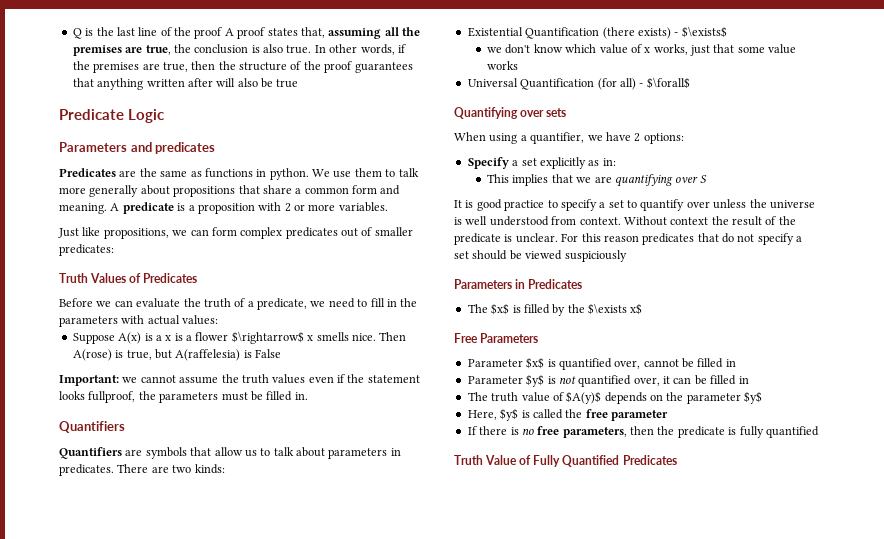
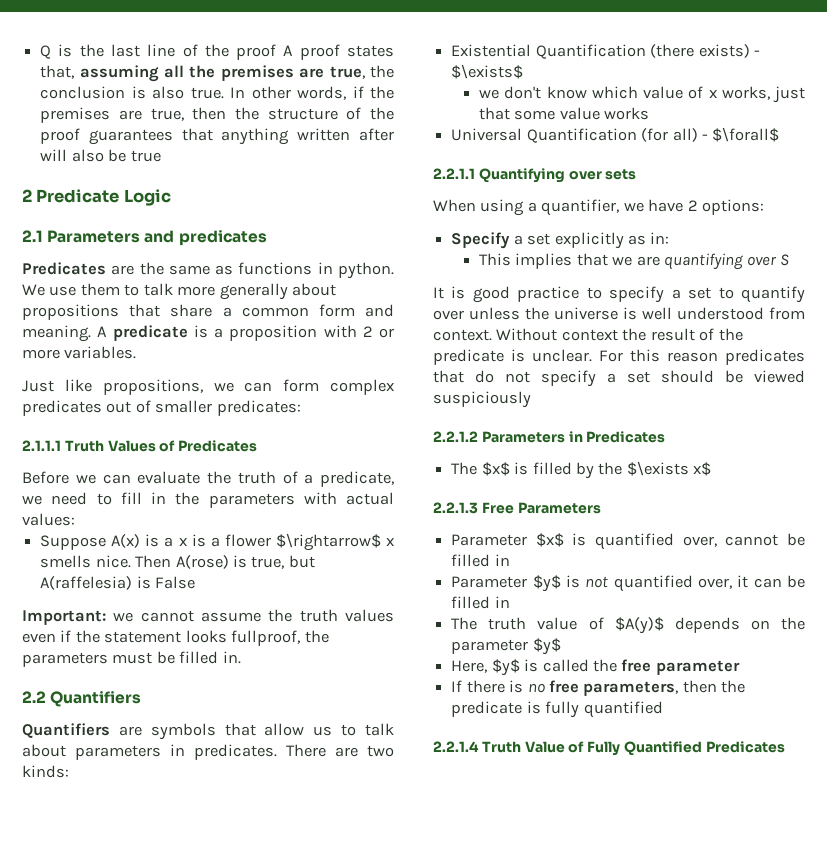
(299, 83) none -> [22,189,32,202] 2
(165, 116) none -> [22,230,43,242] 2.1
(114, 250) none -> [22,440,61,451] 2.1.1.1
(308, 396) none -> [22,691,46,703] 2.2
(690, 83) none -> [433,168,475,179] 2.2.1.1
(627, 256) none -> [433,431,478,442] 2.2.1.2
(643, 309) none -> [433,502,478,514] 2.2.1.3
(819, 432) none -> [433,741,479,752] 2.2.1.4

